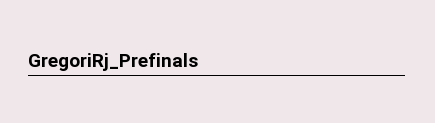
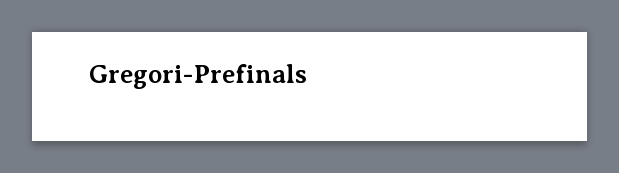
[28,53,198,71] GregoriRj_Prefinals -> [89,64,307,89] Gregori-Prefinals

